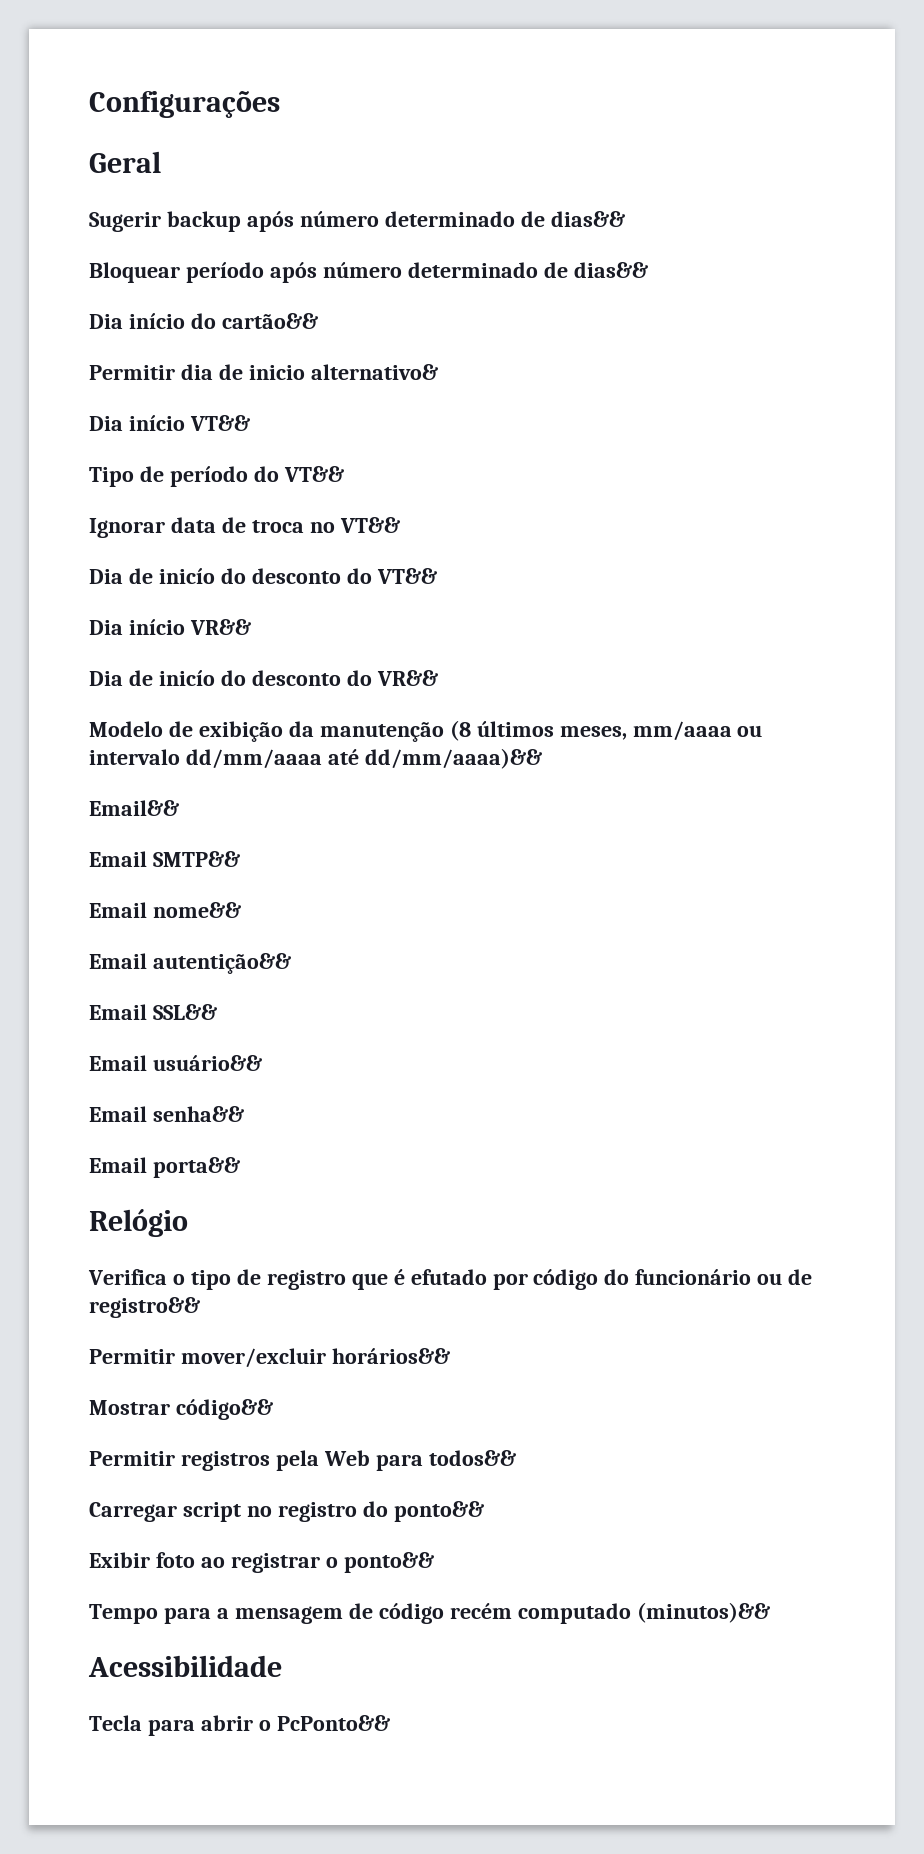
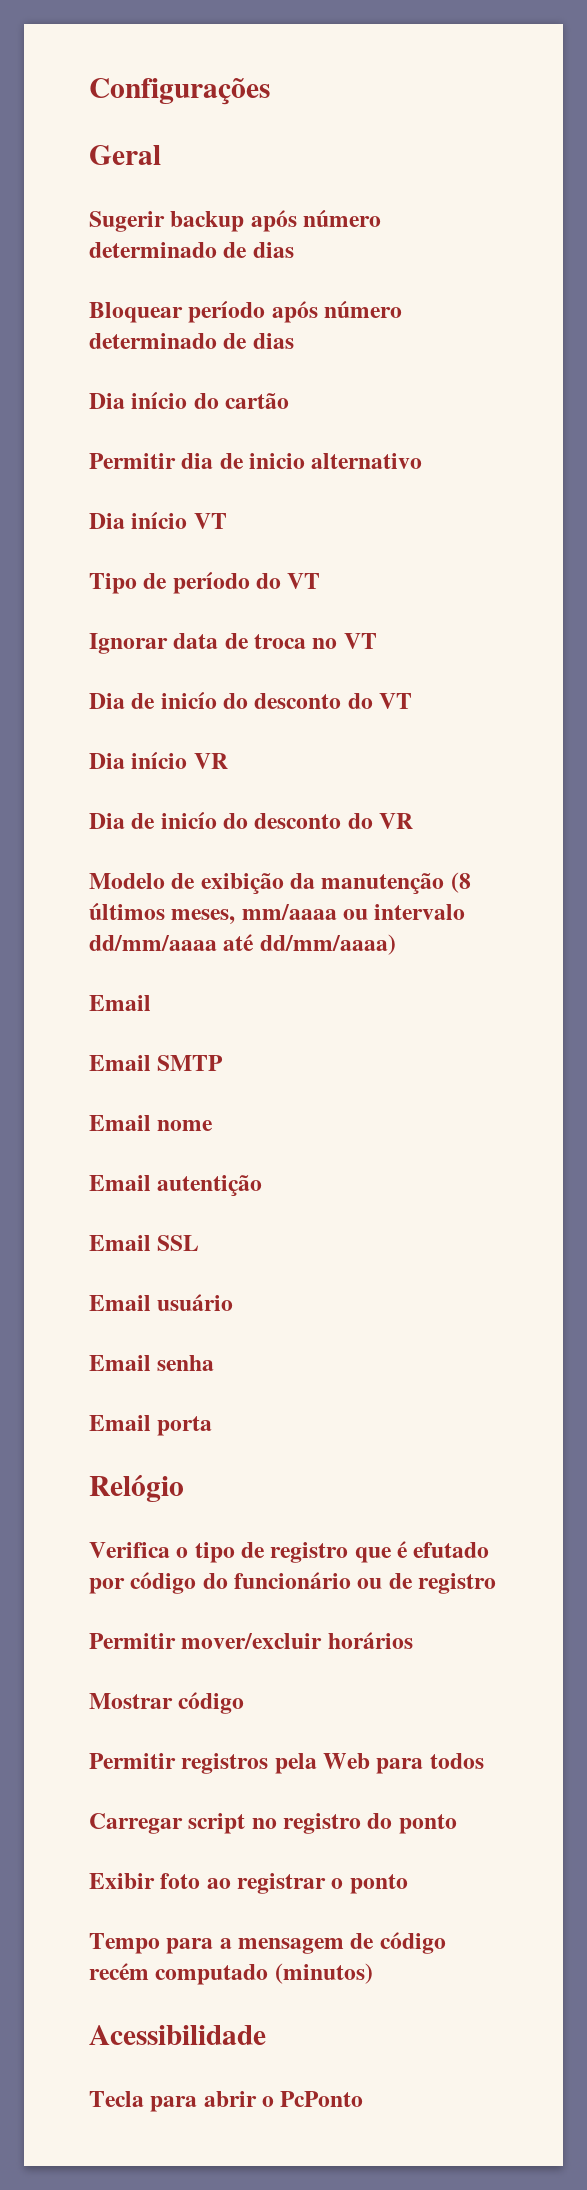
[550,211,625,227] dias&& -> [252,242,294,258] dias
[573,262,648,278] dias&& -> [252,333,294,349] dias
[221,313,318,329] cartão&& -> [225,393,290,409] cartão
[310,364,438,380] [89,415,250,431] alternativo& // Dia início VT&& -> [311,453,423,469] [89,512,227,529] alternativo // Dia início VT
[283,466,344,482] VT&& -> [287,573,321,589] VT
[339,517,400,533] [89,568,437,584] [89,619,251,635] [89,670,438,686] VT&& // Dia de inicío do desconto do VT&& // Dia início VR&& // Dia de inicío do desconto do VR&& -> [343,633,377,649] [89,692,413,709] [89,752,228,769] [89,812,414,829] VT // Dia de inicío do desconto do VT // Dia início VR // Dia de inicío do desconto do VR
[364,748,542,769] [89,800,179,816] [89,851,240,867] [89,902,241,918] [89,953,291,974] [89,1004,217,1020] [89,1055,262,1071] [89,1106,244,1122] [89,1157,240,1178] dd/mm/aaaa)&& // Email&& // Email SMTP&& // Email nome&& // Email autentição&& // Email SSL&& // Email usuário&& // Email senha&& // Email porta&& -> [259,934,396,955] [89,995,151,1011] [89,1055,224,1071] [89,1115,214,1131] [89,1175,263,1196] [89,1235,200,1251] [89,1294,234,1311] [89,1355,215,1371] [89,1415,213,1436] dd/mm/aaaa) // Email // Email SMTP // Email nome // Email autentição // Email SSL // Email usuário // Email senha // Email porta
[89,1297,200,1318] registro&& -> [418,1573,497,1594] registro
[331,1348,450,1364] horários&& -> [327,1632,413,1649] horários
[175,1399,273,1420] código&& -> [178,1692,245,1714] código
[428,1450,516,1466] todos&& -> [429,1753,484,1769] todos
[393,1501,484,1522] ponto&& -> [398,1814,457,1834] ponto
[343,1552,434,1573] ponto&& -> [349,1874,408,1894] ponto
[636,1602,770,1623] (minutos)&& -> [274,1963,373,1984] (minutos)
[276,1715,390,1731] PcPonto&& -> [280,2091,364,2107] PcPonto

